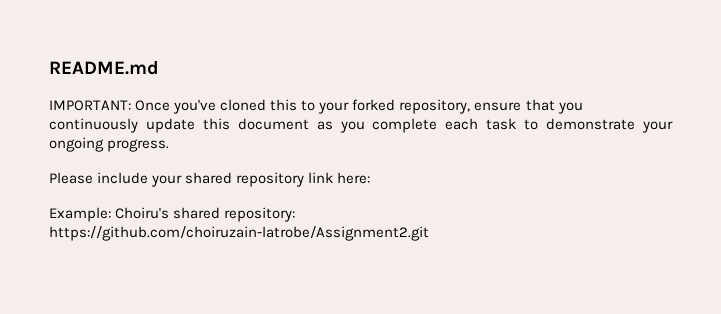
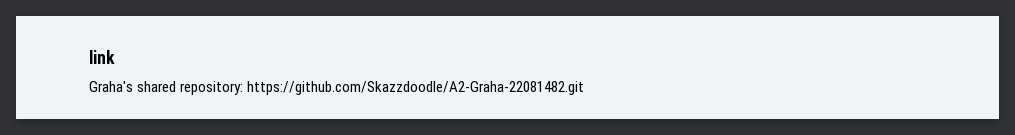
[49,60,159,75] [49,99,583,114] [49,118,674,133] [49,137,170,152] [49,172,371,187] [49,207,170,222] README.md // IMPORTANT: Once you've cloned this to your forked repository, ensure that you continuously update this document as you complete each task to demonstrate your ongoing progress. // Please include your shared repository link here: // Example: Choiru's -> [89,50,115,64] [89,81,133,92] link // Graha's
[49,226,429,241] https://github.com/choiruzain-latrobe/Assignment2.git -> [247,81,585,95] https://github.com/Skazzdoodle/A2-Graha-22081482.git

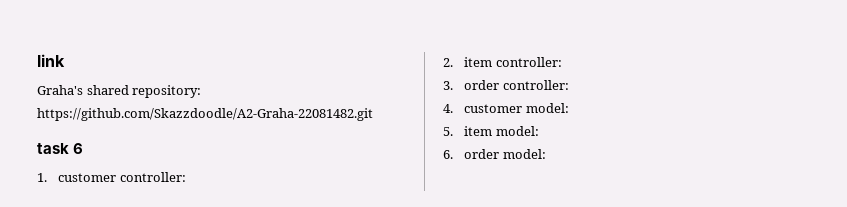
(585, 88) none -> [37,143,84,154] [37,172,186,182] [443,57,562,67] [443,80,569,90] [443,103,569,113] [443,126,539,136] [443,149,546,159] // task 6 // 1. customer controller: // 2. item controller: // 3. order controller: // 4. customer model: // 5. item model: // 6. order model:

